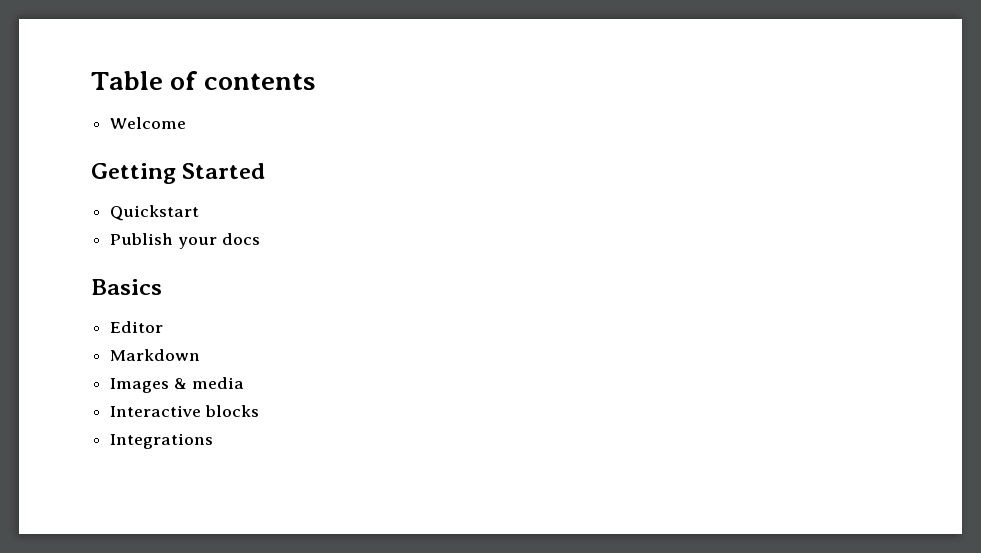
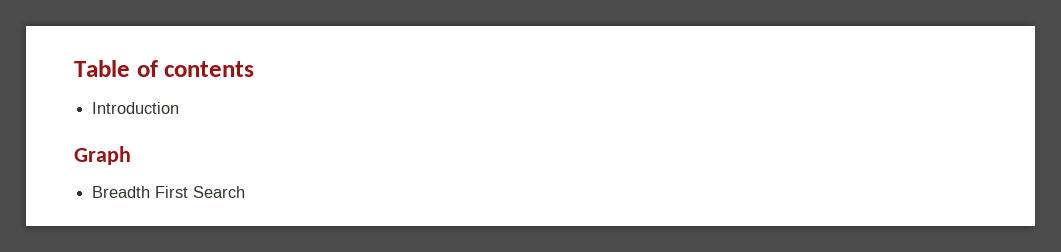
[110,117,187,129] [91,163,266,184] [110,205,200,221] [110,233,260,249] [91,279,162,295] [110,321,164,333] [110,349,201,361] [110,377,244,393] [110,405,259,417] [110,433,214,449] Welcome // Getting Started // Quickstart // Publish your docs // Basics // Editor // Markdown // Images & media // Interactive blocks // Integrations -> [92,102,180,114] [74,146,131,165] [92,186,246,198] Introduction // Graph // Breadth First Search

